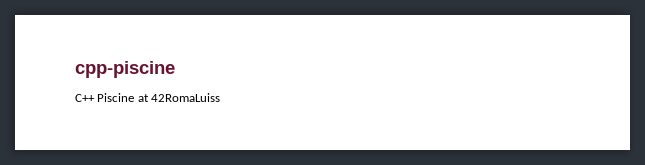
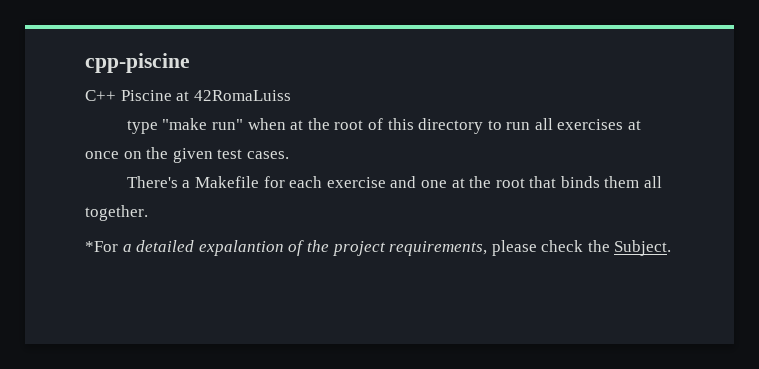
(221, 97) none -> [126,118,642,134] [85,147,289,163] [126,176,663,188] [85,205,148,221] [85,240,672,256] // type "make run" when at the root of this directory to run all exercises at once on the given test cases. // There's a Makefile for each exercise and one at the root that binds them all together. // *For a detailed expalantion of the project requirements, please check the Subject.

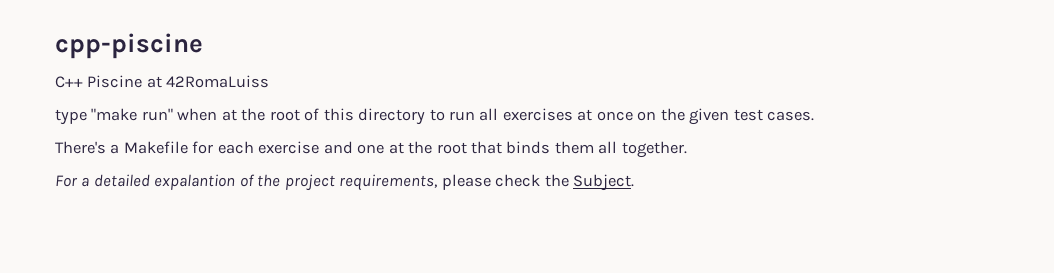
[85,241,118,252] *For -> [55,175,78,187] For

